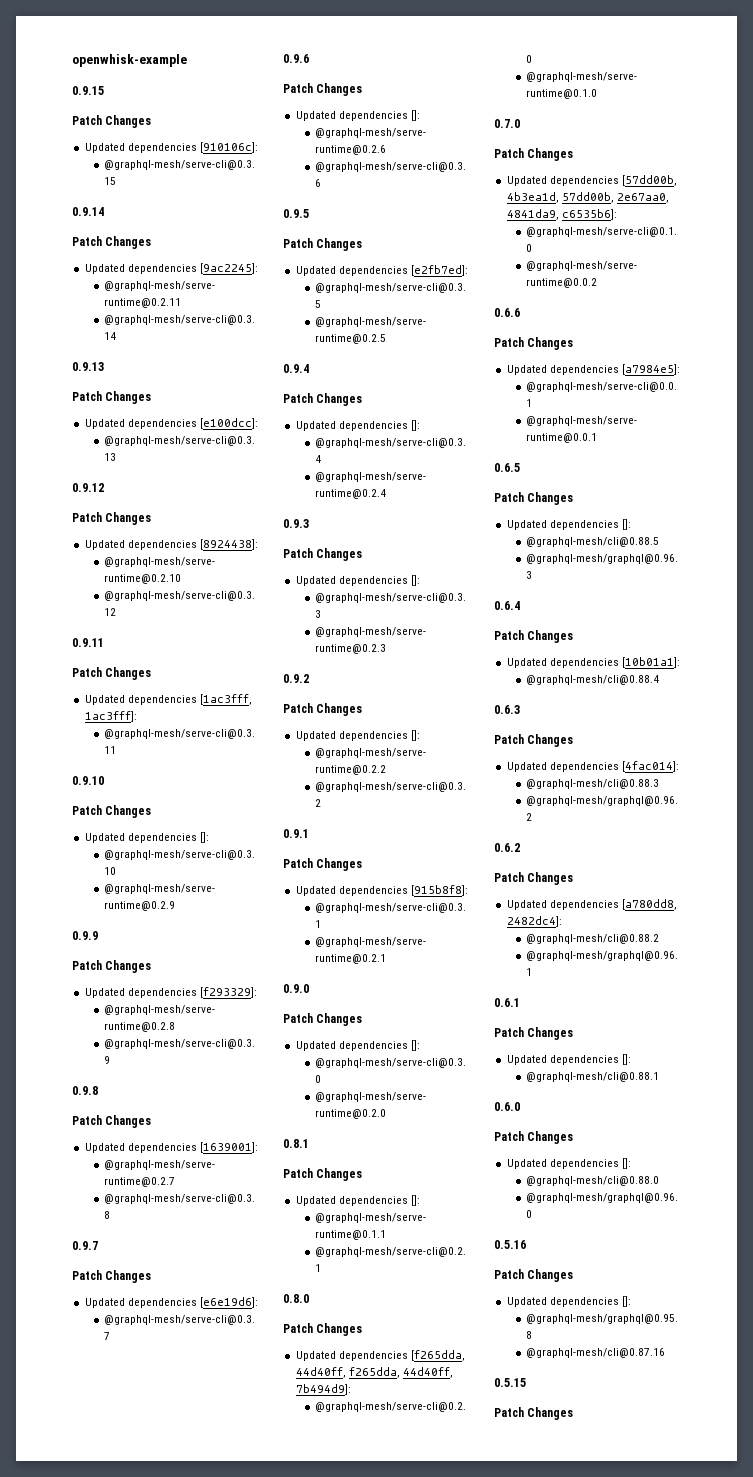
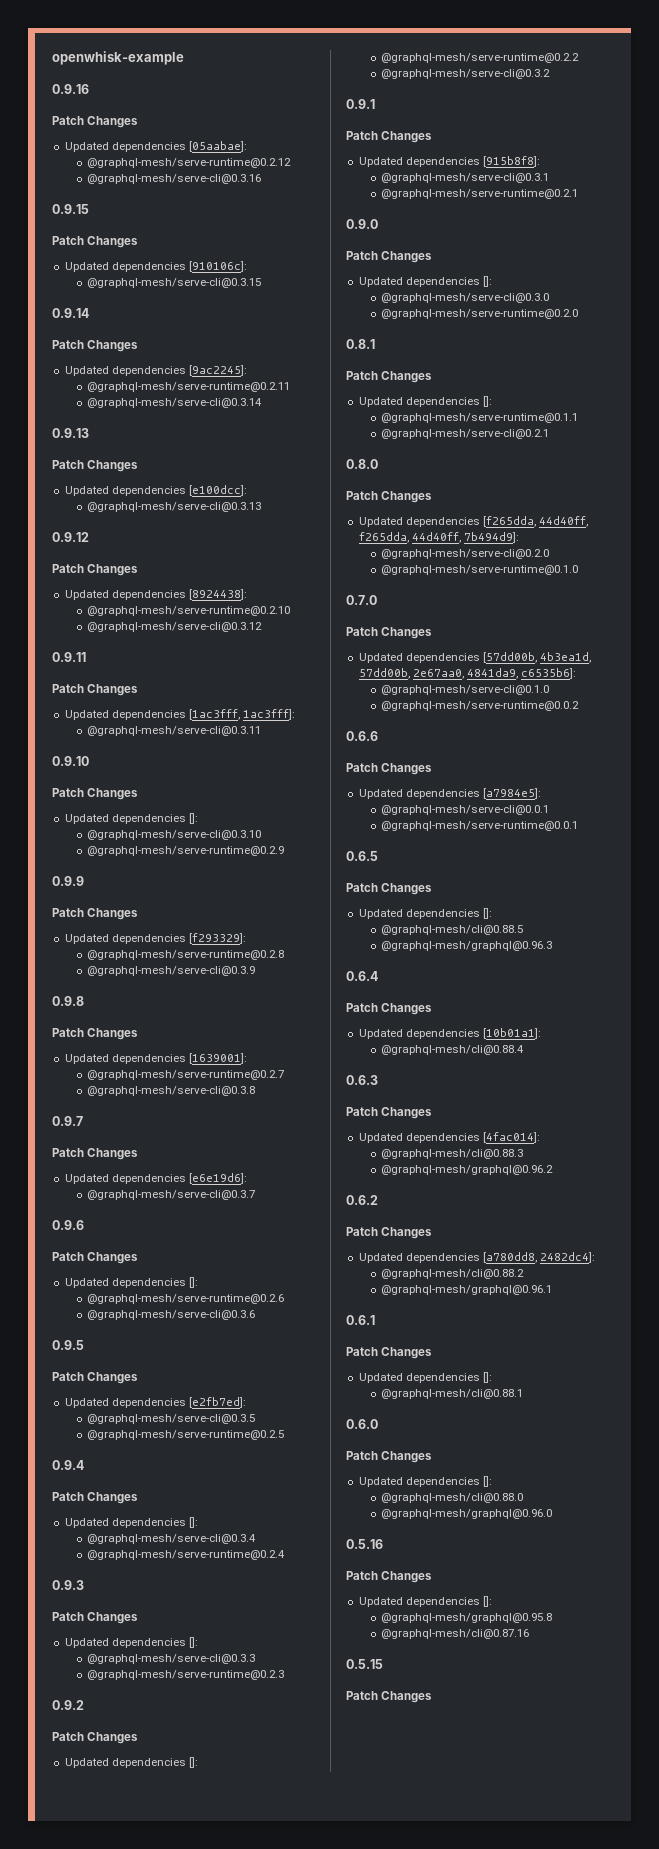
(187, 60) none -> [52,84,89,94] [52,116,139,128] [64,141,247,152] [87,158,292,168] [87,174,262,184] // 0.9.16 // Patch Changes // Updated dependencies [05aabae]: // @graphql-mesh/serve-runtime@0.2.12 // @graphql-mesh/serve-cli@0.3.16

